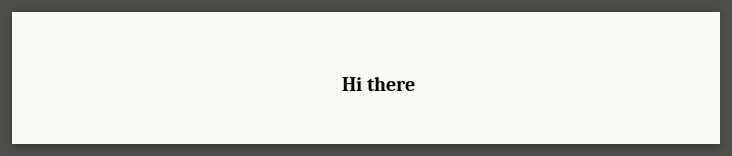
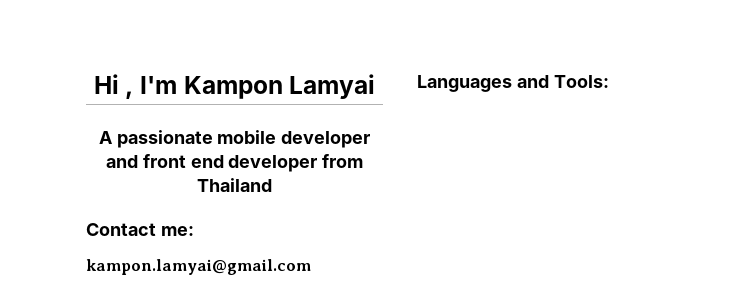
[367,76,416,91] there -> [125,74,376,99] [98,130,371,148] [105,154,364,172] [197,178,272,192] [86,223,194,236] [86,259,311,275] [417,75,609,92] , I'm Kampon Lamyai // A passionate mobile developer and front end developer from Thailand // Contact me: // kampon.lamyai@gmail.com // Languages and Tools:

